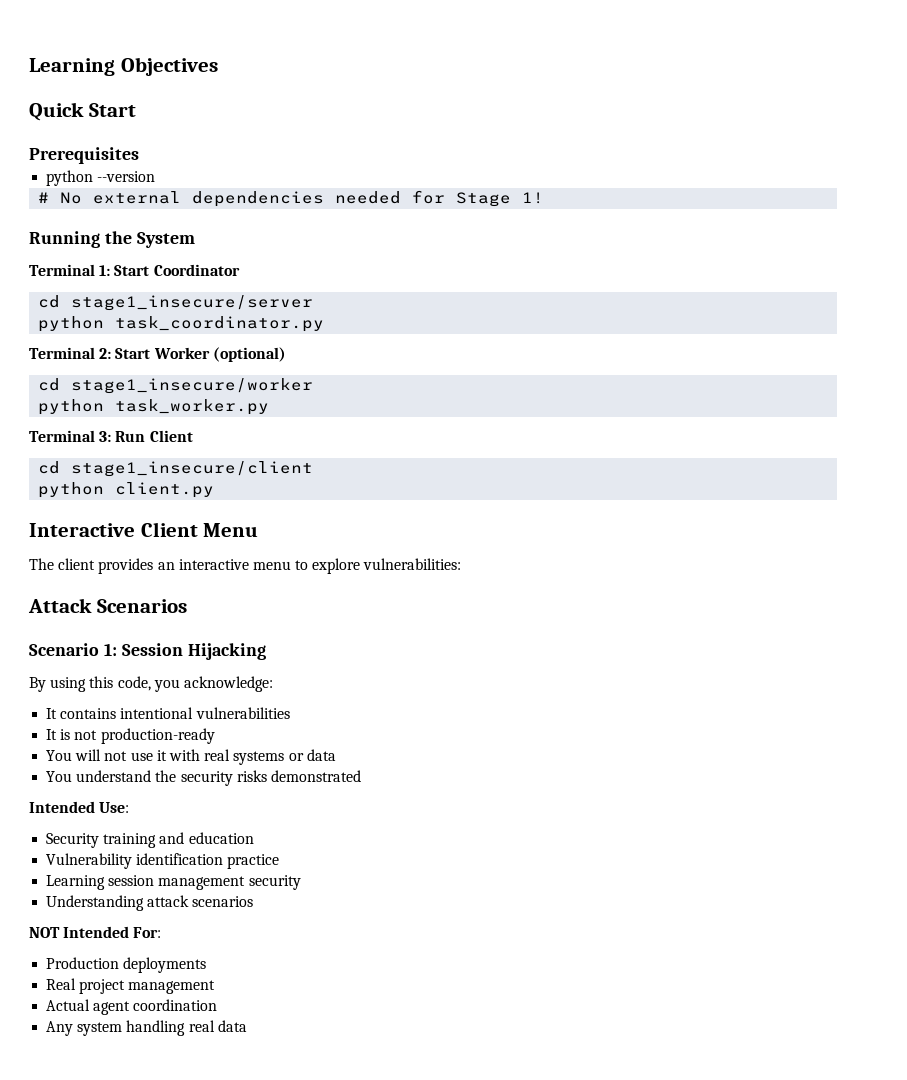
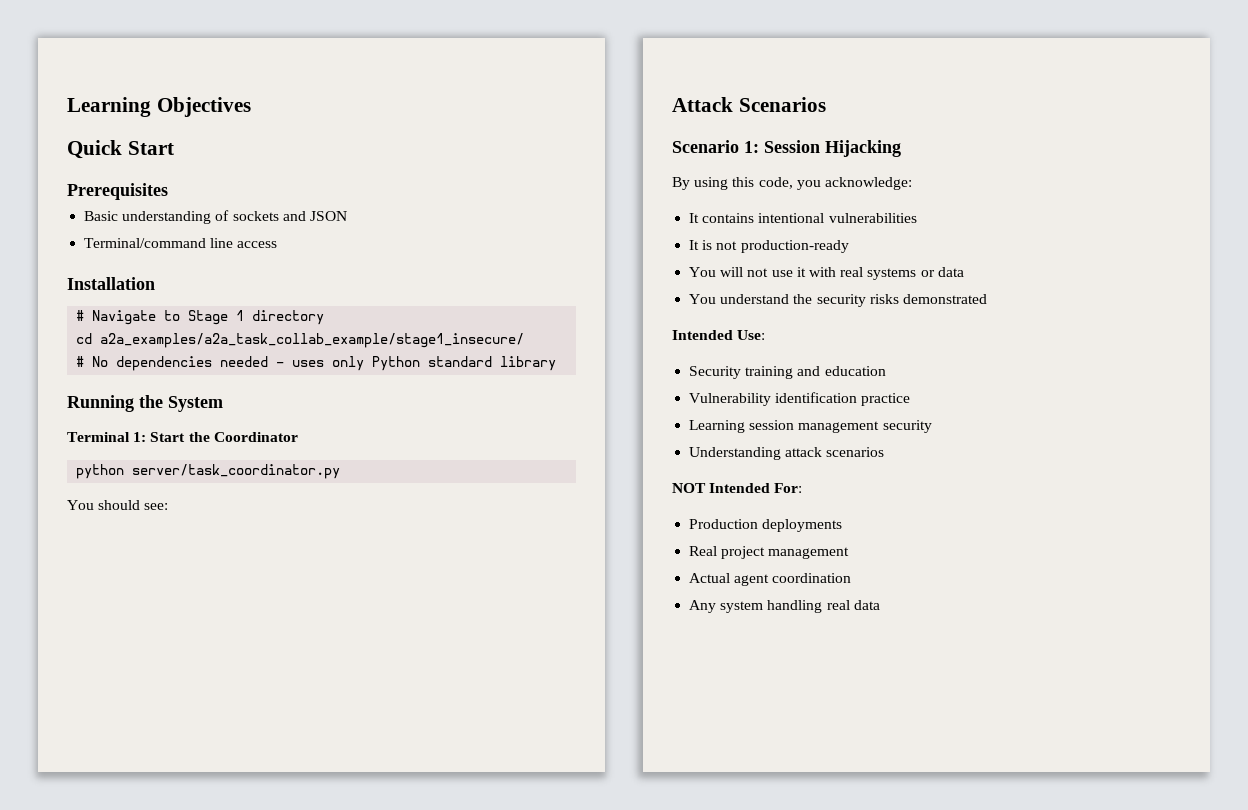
[46,170,156,186] python --version -> [84,210,347,224] [84,238,278,248] [67,277,155,290] [76,310,325,325] [76,333,525,348] Basic understanding of sockets and JSON // Terminal/command line access // Installation // # Navigate to Stage 1 directory // cd a2a_examples/a2a_task_collab_example/stage1_insecure/
[93,191,182,204] external -> (109, 361) none
[412,190,545,207] for Stage 1! -> [276,356,557,371] - uses only Python standard library
(150, 270) none -> [188,432,210,442] the
[38,295,314,311] [38,316,325,332] [29,347,286,362] [38,378,314,394] [38,399,270,415] [29,430,193,442] [38,461,314,477] [38,482,215,498] [29,522,259,537] [29,558,462,574] cd stage1_insecure/server // python task_coordinator.py // Terminal 2: Start Worker (optional) // cd stage1_insecure/worker // python task_worker.py // Terminal 3: Run Client // cd stage1_insecure/client // python client.py // Interactive Client Menu // The client provides an interactive menu to explore vulnerabilities: -> [76,464,341,479] [67,500,169,510] python server/task_coordinator.py // You should see:

